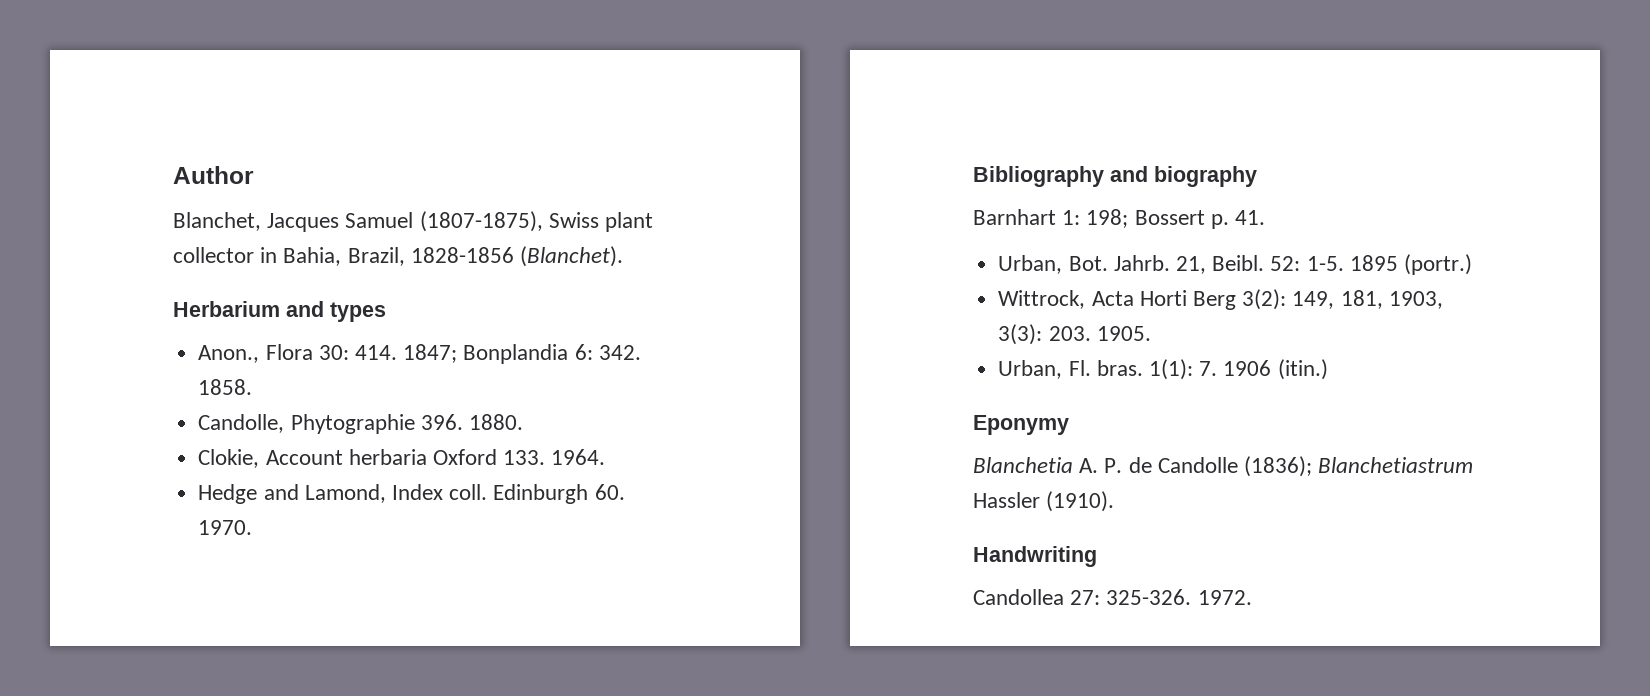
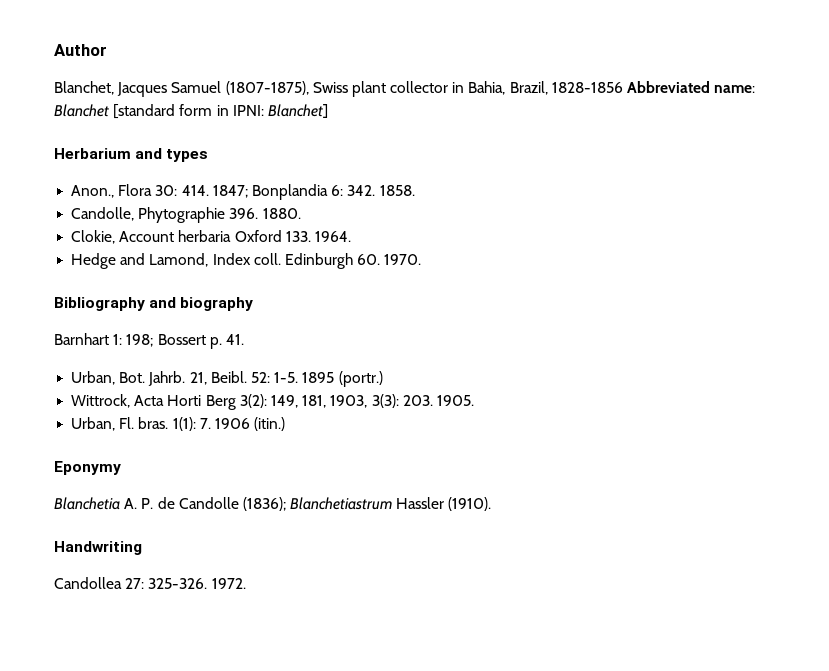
[520,246,624,267] (Blanchet). -> [627,81,756,93] [54,104,328,119] Abbreviated name: Blanchet [standard form in IPNI: Blanchet]

